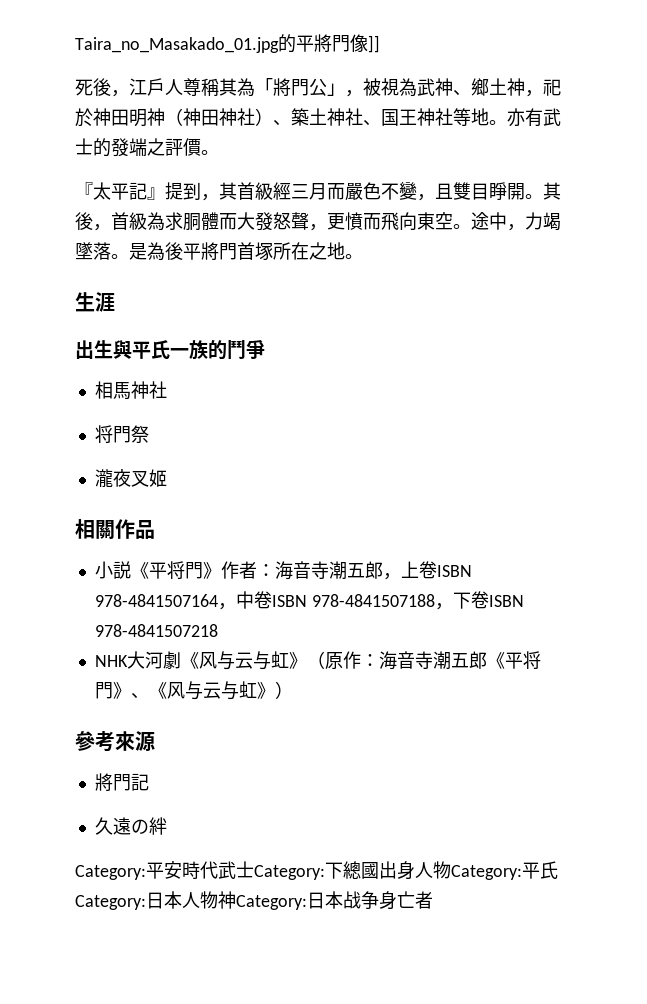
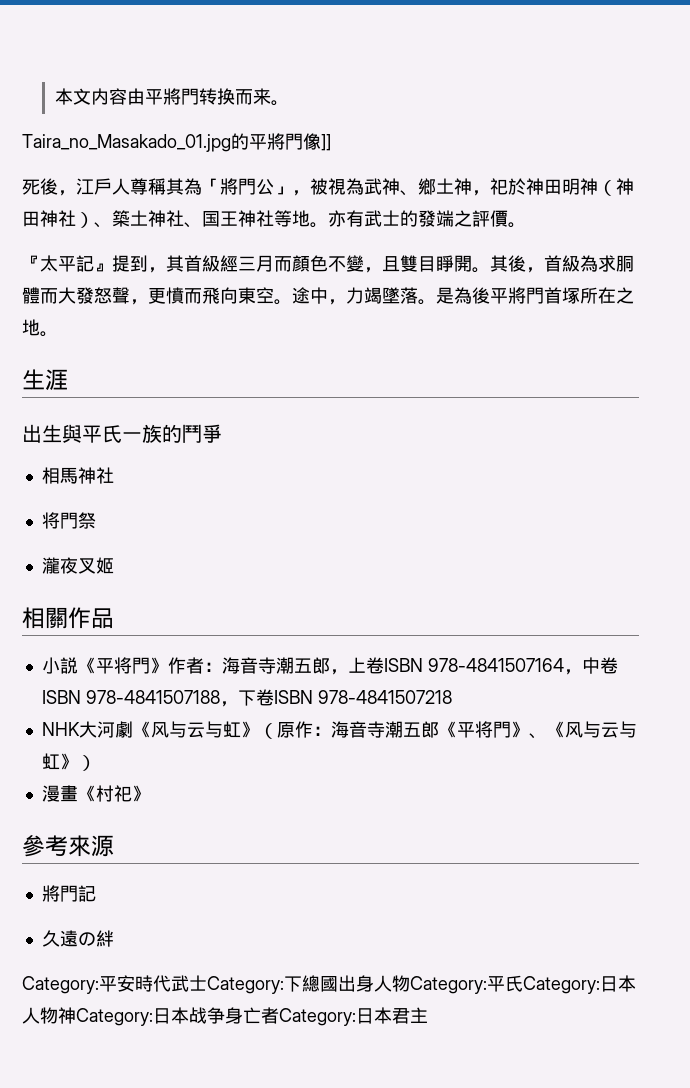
(75, 45) none -> [55,88,290,106] 本文内容由平將門转换而来。 //
[345,183,363,201] 嚴 -> [292,255,310,272] 顏
(293, 690) none -> [41,785,150,802] // 漫畫《村祀》
(433, 900) none -> [279,1007,428,1026] Category:日本君主

